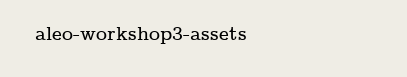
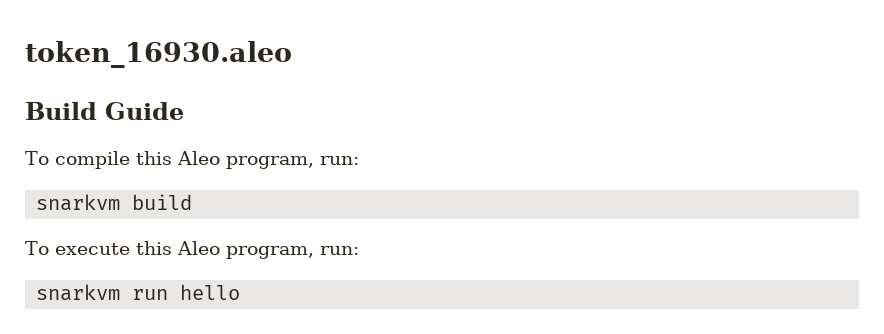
[35,27,247,44] aleo-workshop3-assets -> [25,41,292,68] [25,102,184,120] [25,151,359,169] [36,194,193,211] [25,241,359,259] [36,284,241,301] token_16930.aleo // Build Guide // To compile this Aleo program, run: // snarkvm build // To execute this Aleo program, run: // snarkvm run hello

